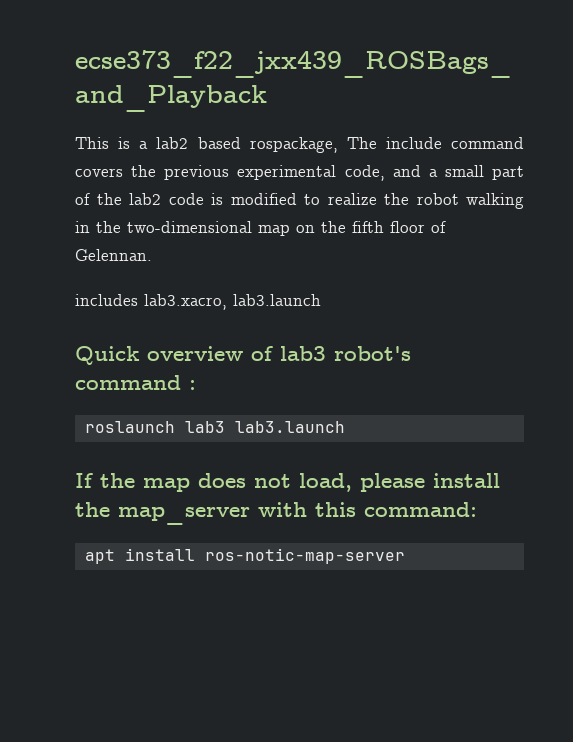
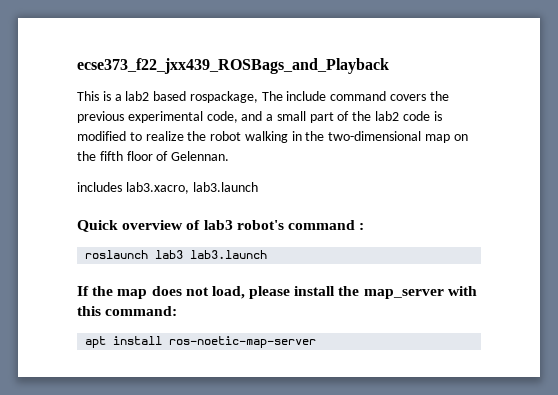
[204,548,405,564] ros-notic-map-server -> [169,336,317,348] ros-noetic-map-server

